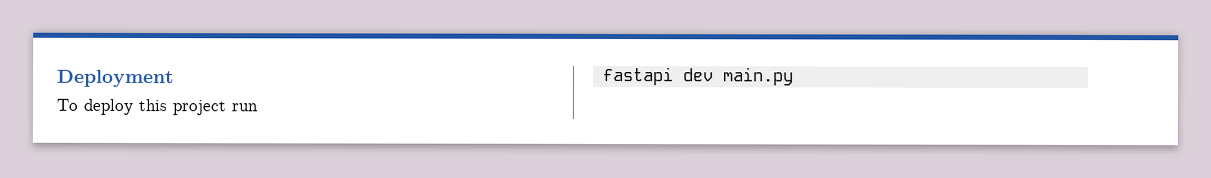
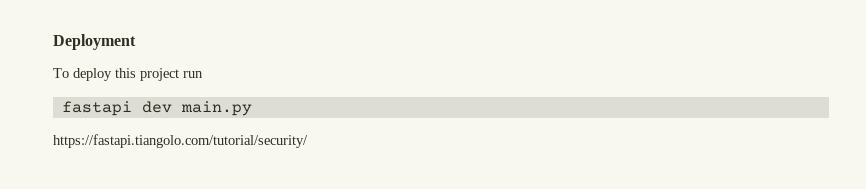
(794, 76) none -> [53,134,308,148] // https://fastapi.tiangolo.com/tutorial/security/

